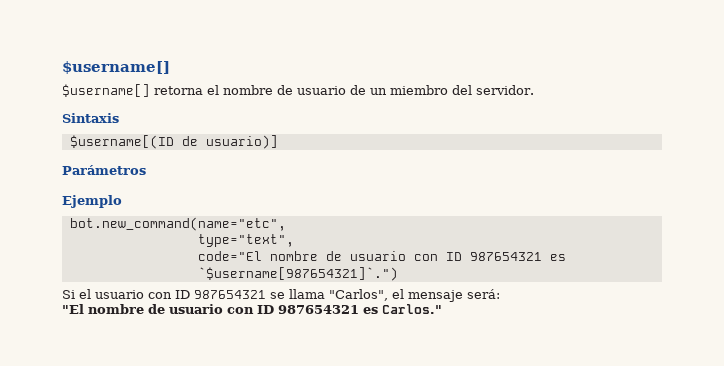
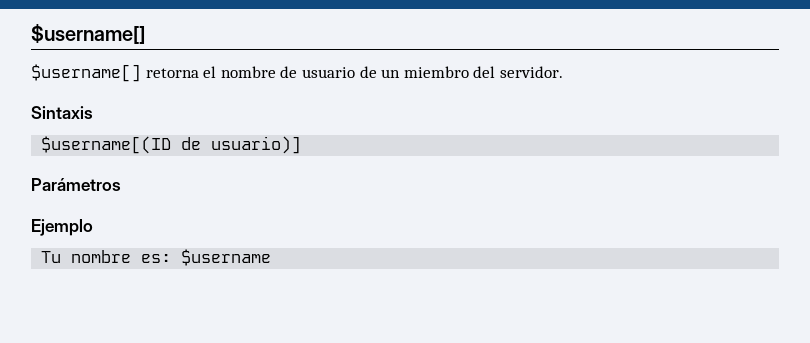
[69,217,286,231] [197,234,294,247] [197,251,566,261] [197,267,398,281] [62,289,500,302] [62,304,442,314] bot.new_command(name="etc", // type="text", // code="El nombre de usuario con ID 987654321 es `$username[987654321]`.") // Si el usuario con ID 987654321 se llama "Carlos", el mensaje será: // "El nombre de usuario con ID 987654321 es Carlos." -> [41,249,272,266] Tu nombre es: $username

